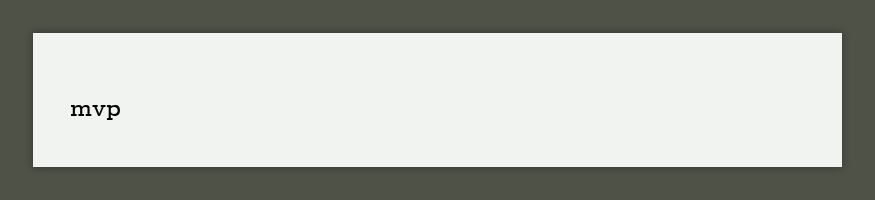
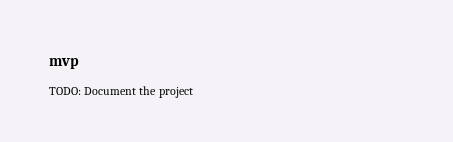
(121, 112) none -> [49,86,193,98] // TODO: Document the project

